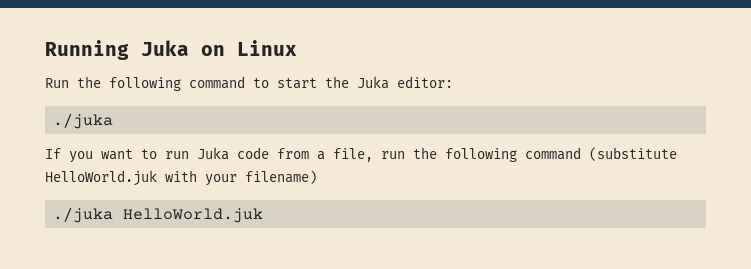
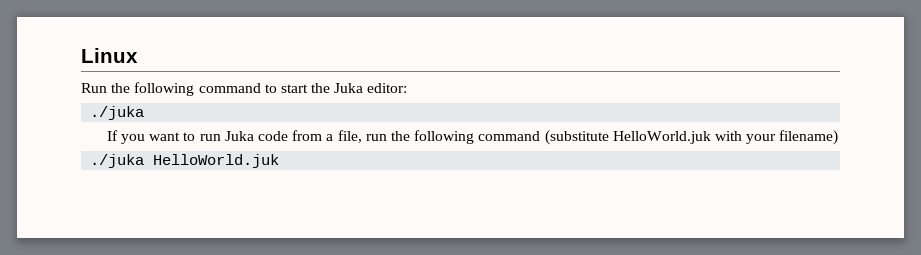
[45,40,225,60] Running Juka on -> (81, 55) none

